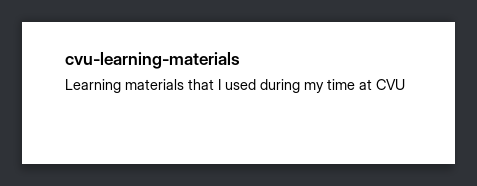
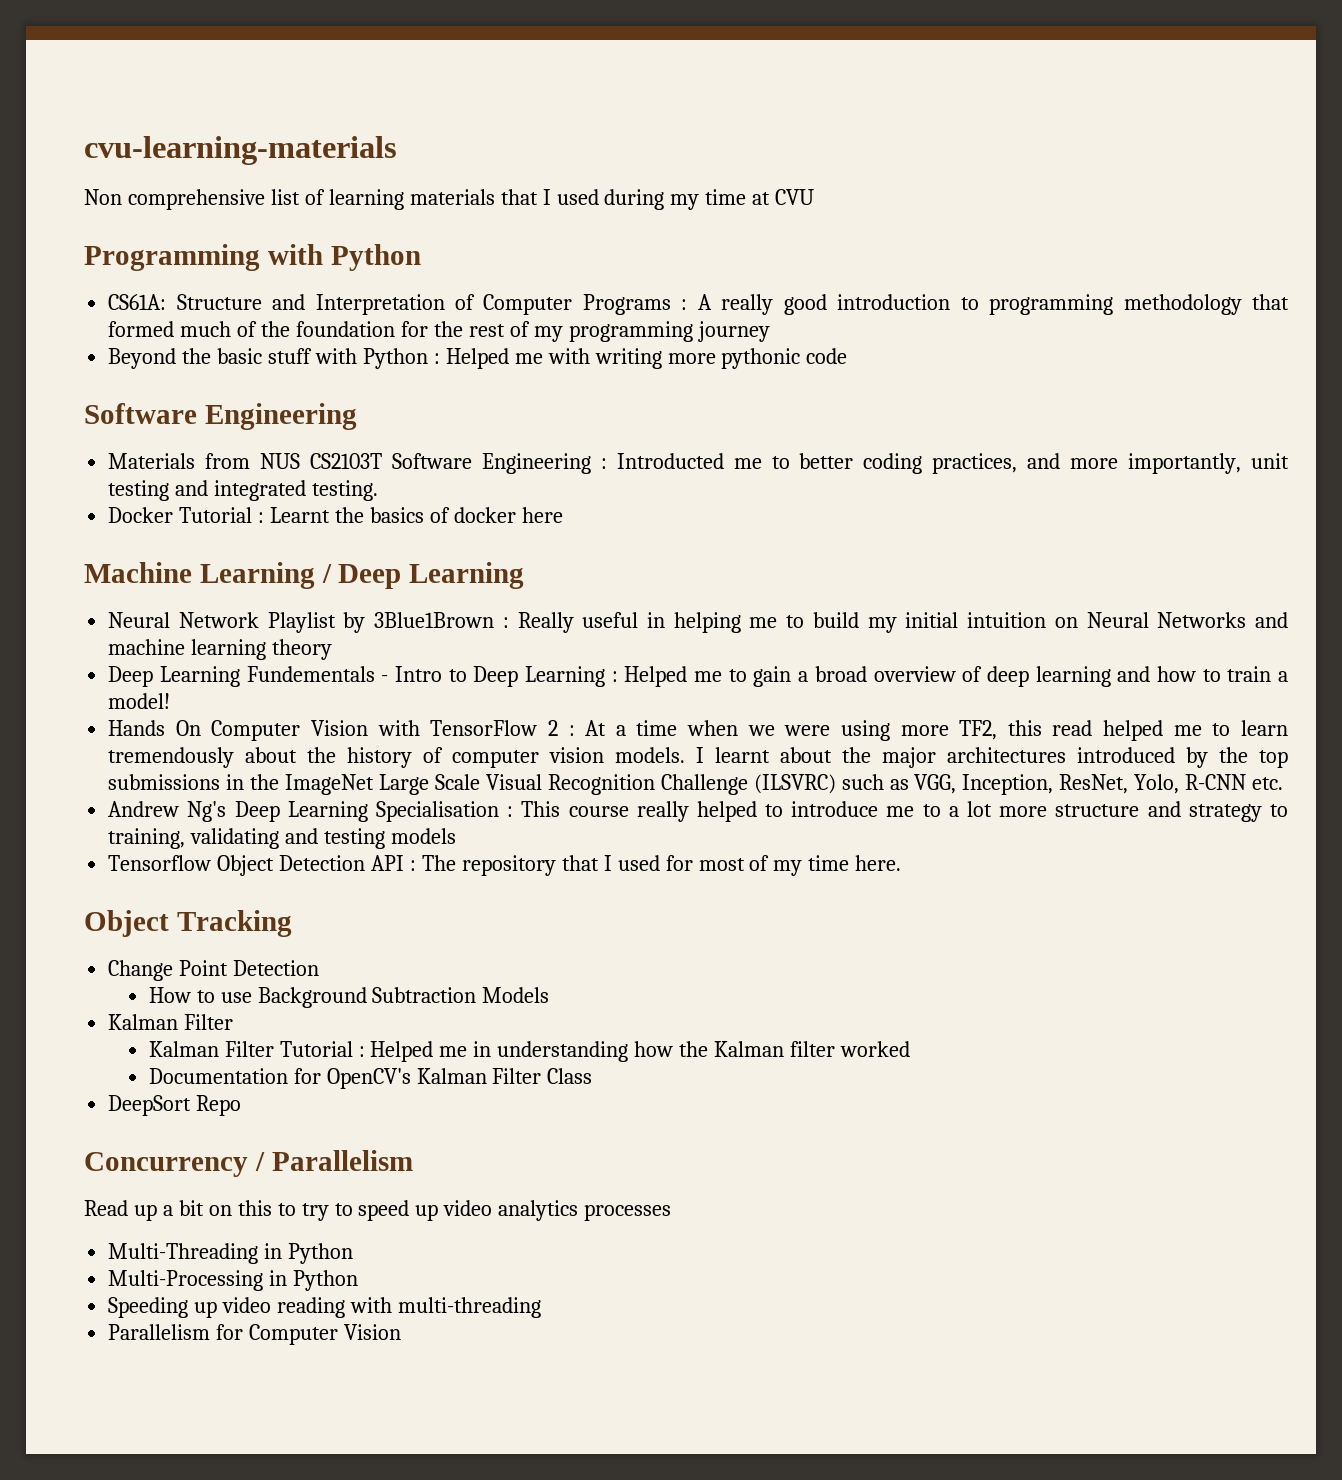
[65,79,121,93] Learning -> [84,189,404,210] Non comprehensive list of learning
(405, 84) none -> [84,244,421,271] [108,294,1290,315] [108,321,770,342] [108,348,848,369] [84,403,357,430] [108,453,1289,474] [108,480,379,501] [108,507,563,523] [84,562,525,589] [108,612,1288,633] [108,639,333,660] [108,666,1289,687] [108,693,171,709] [108,720,1288,741] [108,747,1289,768] [108,774,1284,795] [108,801,1289,822] [108,828,456,849] [108,855,902,876] [84,910,292,937] [108,960,320,981] [148,987,550,1008] [108,1014,234,1030] [148,1041,910,1062] [148,1068,593,1089] [108,1095,242,1116] [84,1150,413,1177] [84,1200,672,1221] [108,1243,354,1264] [108,1270,359,1291] [108,1297,541,1318] [108,1324,402,1345] // Programming with Python // CS61A: Structure and Interpretation of Computer Programs : A really good introduction to programming methodology that formed much of the foundation for the rest of my programming journey // Beyond the basic stuff with Python : Helped me with writing more pythonic code // Software Engineering // Materials from NUS CS2103T Software Engineering : Introducted me to better coding practices, and more importantly, unit testing and integrated testing. // Docker Tutorial : Learnt the basics of docker here // Machine Learning / Deep Learning // Neural Network Playlist by 3Blue1Brown : Really useful in helping me to build my initial intuition on Neural Networks and machine learning theory // Deep Learning Fundementals - Intro to Deep Learning : Helped me to gain a broad overview of deep learning and how to train a model! // Hands On Computer Vision with TensorFlow 2 : At a time when we were using more TF2, this read helped me to learn tremendously about the history of computer vision models. I learnt about the major architectures introduced by the top submissions in the ImageNet Large Scale Visual Recognition Challenge (ILSVRC) such as VGG, Inception, ResNet, Yolo, R-CNN etc. // Andrew Ng's Deep Learning Specialisation : This course really helped to introduce me to a lot more structure and strategy to training, validating and testing models // Tensorflow Object Detection API : The repository that I used for most of my time here. // Object Tracking // Change Point Detection // How to use Background Subtraction Models // Kalman Filter // Kalman Filter Tutorial : Helped me in understanding how the Kalman filter worked // Documentation for OpenCV's Kalman Filter Class // DeepSort Repo // Concurrency / Parallelism // Read up a bit on this to try to speed up video analytics processes // Multi-Threading in Python // Multi-Processing in Python // Speeding up video reading with multi-threading // Parallelism for Computer Vision

